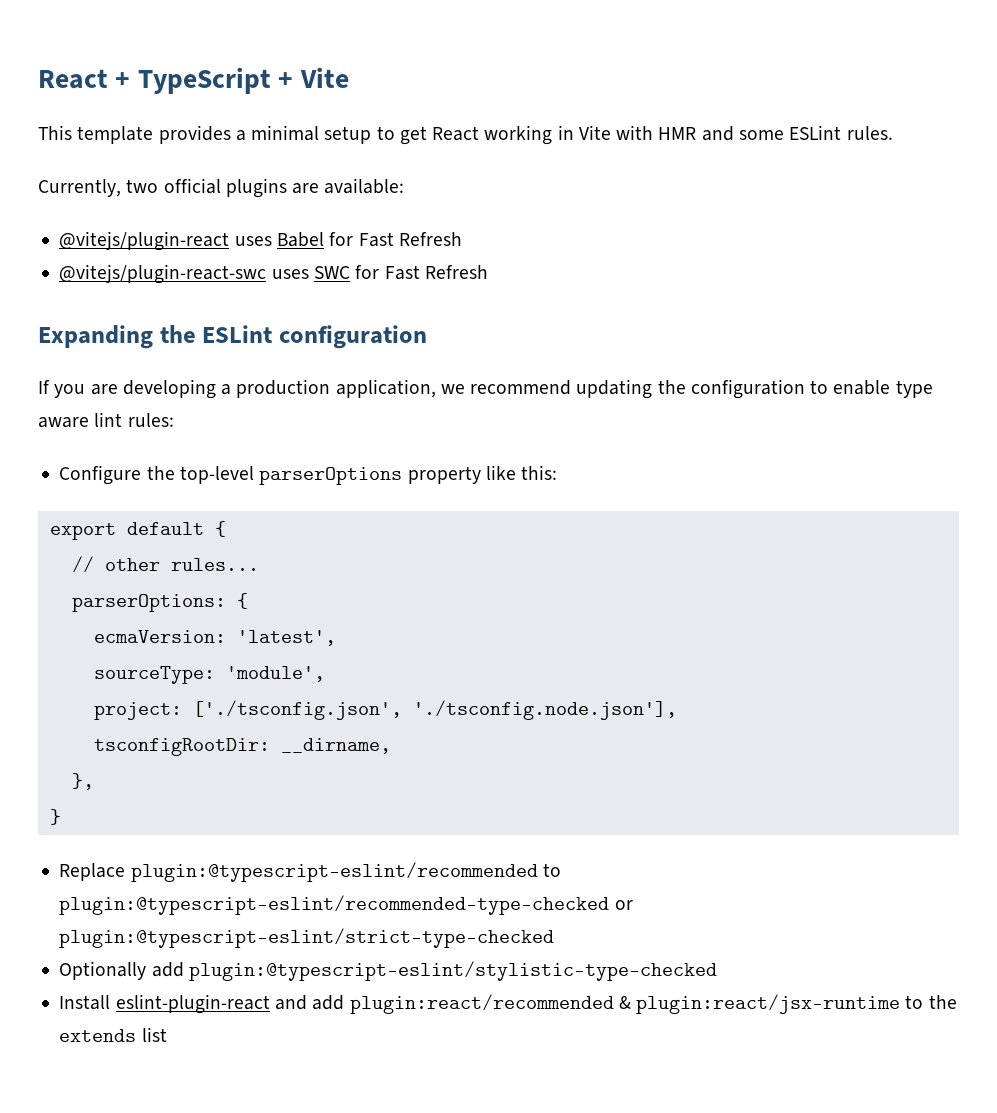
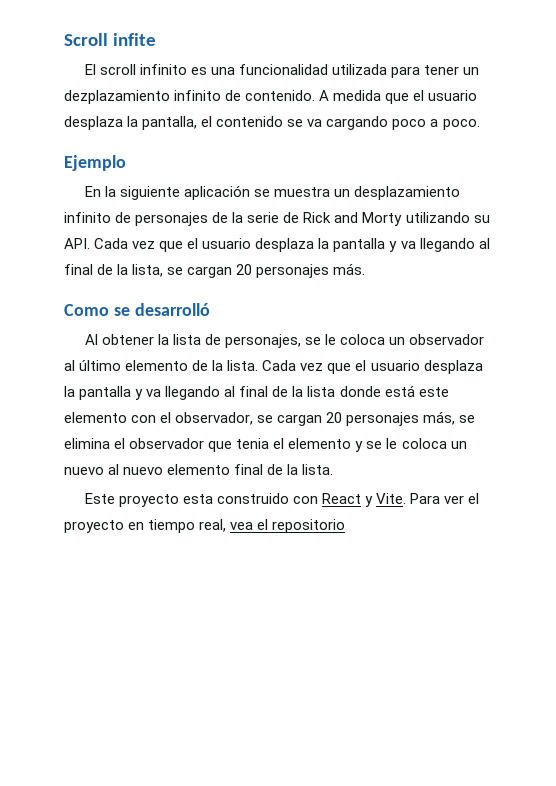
[38,67,349,94] [38,125,893,145] [38,178,405,198] [59,231,462,251] [59,264,488,284] [38,325,427,349] [38,379,933,399] [38,412,174,428] [59,465,558,485] [49,521,226,540] [71,556,259,573] [71,593,248,612] [93,630,336,646] [93,666,325,684] [93,700,677,720] [93,738,391,756] [71,773,94,790] [49,809,61,825] [59,862,561,882] [59,895,633,915] [59,928,555,948] [59,961,717,981] [59,994,957,1014] [59,1027,167,1042] React + TypeScript + Vite // This template provides a minimal setup to get React working in Vite with HMR and some ESLint rules. // Currently, two official plugins are available: // @vitejs/plugin-react uses Babel for Fast Refresh // @vitejs/plugin-react-swc uses SWC for Fast Refresh // Expanding the ESLint configuration // If you are developing a production application, we recommend updating the configuration to enable type aware lint rules: // Configure the top-level parserOptions property like this: // export default { // // other rules... // parserOptions: { // ecmaVersion: 'latest', // sourceType: 'module', // project: ['./tsconfig.json', './tsconfig.node.json'], // tsconfigRootDir: __dirname, // }, // } // Replace plugin:@typescript-eslint/recommended to plugin:@typescript-eslint/recommended-type-checked or plugin:@typescript-eslint/strict-type-checked // Optionally add plugin:@typescript-eslint/stylistic-type-checked // Install eslint-plugin-react and add plugin:react/recommended & plugin:react/jsx-runtime to the extends list -> [64,33,157,46] [84,64,479,78] [64,90,478,104] [64,116,480,130] [64,155,126,171] [84,185,460,200] [64,212,490,226] [64,238,490,252] [64,263,366,278] [64,303,210,316] [84,334,485,348] [64,360,483,374] [64,385,449,400] [64,411,476,426] [64,438,467,452] [64,464,334,475] [84,493,480,507] [64,519,346,533] Scroll infite // El scroll infinito es una funcionalidad utilizada para tener un dezplazamiento infinito de contenido. A medida que el usuario desplaza la pantalla, el contenido se va cargando poco a poco. // Ejemplo // En la siguiente aplicación se muestra un desplazamiento infinito de personajes de la serie de Rick and Morty utilizando su API. Cada vez que el usuario desplaza la pantalla y va llegando al final de la lista, se cargan 20 personajes más. // Como se desarrolló // Al obtener la lista de personajes, se le coloca un observador al último elemento de la lista. Cada vez que el usuario desplaza la pantalla y va llegando al final de la lista donde está este elemento con el observador, se cargan 20 personajes más, se elimina el observador que tenia el elemento y se le coloca un nuevo al nuevo elemento final de la lista. // Este proyecto esta construido con React y Vite. Para ver el proyecto en tiempo real, vea el repositorio

